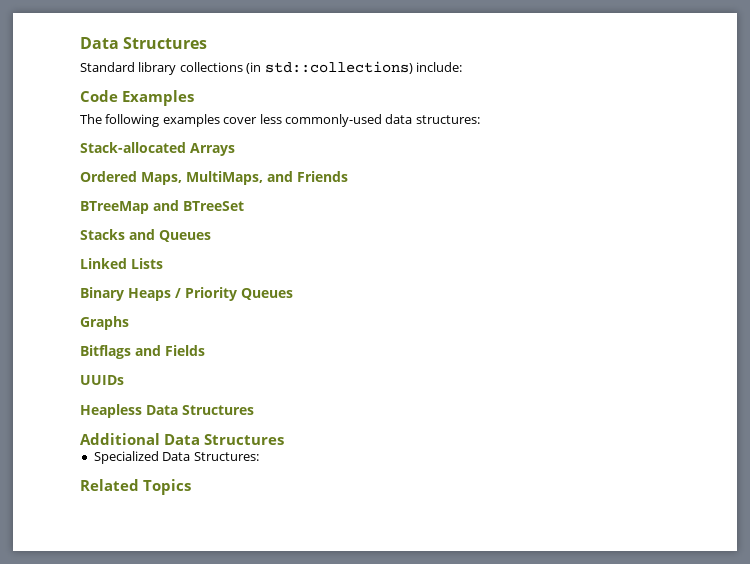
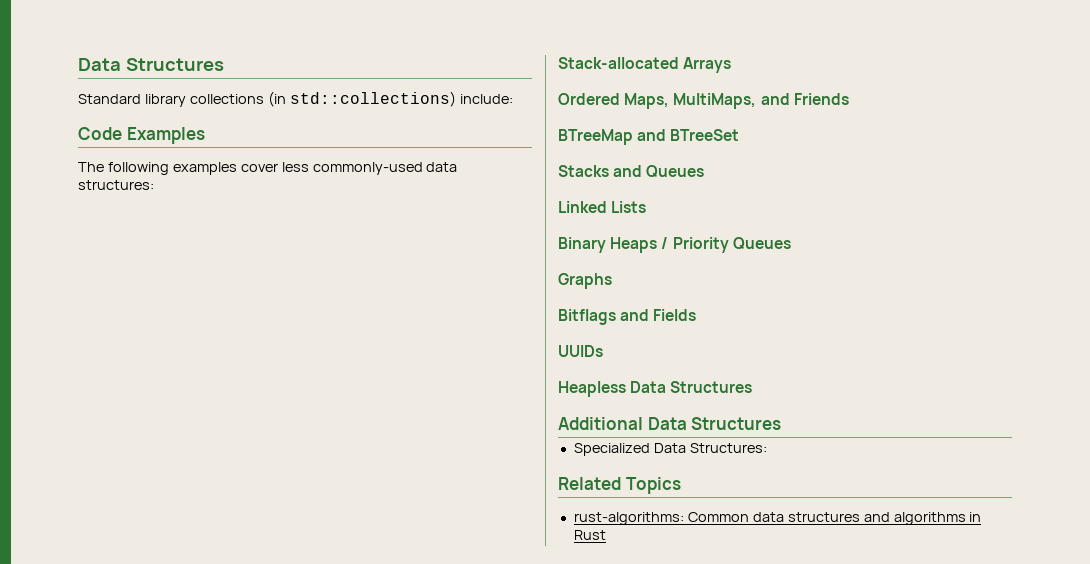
(191, 487) none -> [573,512,982,525] [573,530,606,540] // rust-algorithms: Common data structures and algorithms in Rust

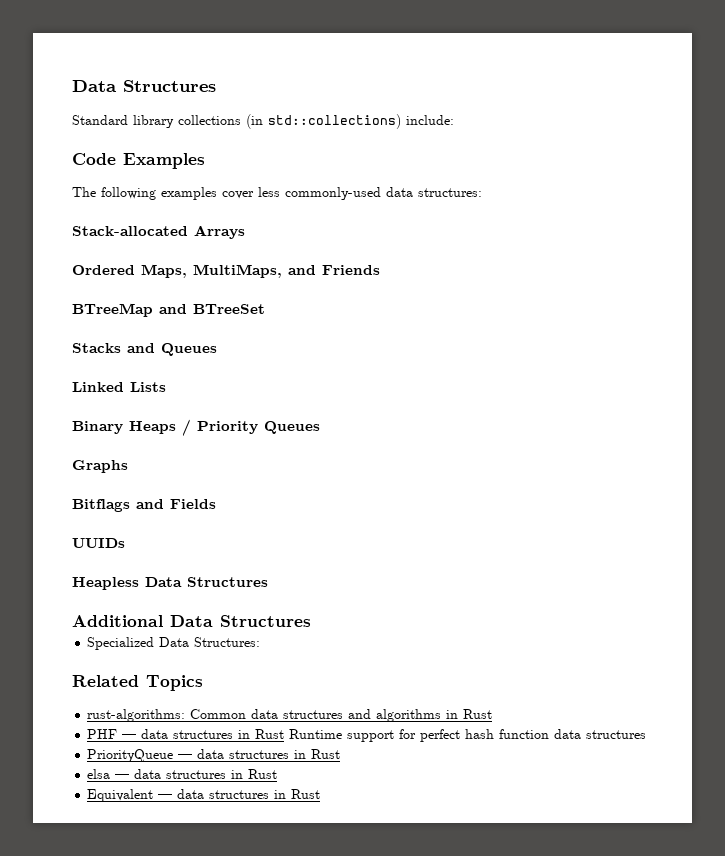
(606, 535) none -> [87,729,647,742] [87,749,341,762] [87,769,278,779] [87,789,321,802] // PHF — data structures in Rust Runtime support for perfect hash function data structures // PriorityQueue — data structures in Rust // elsa — data structures in Rust // Equivalent — data structures in Rust

